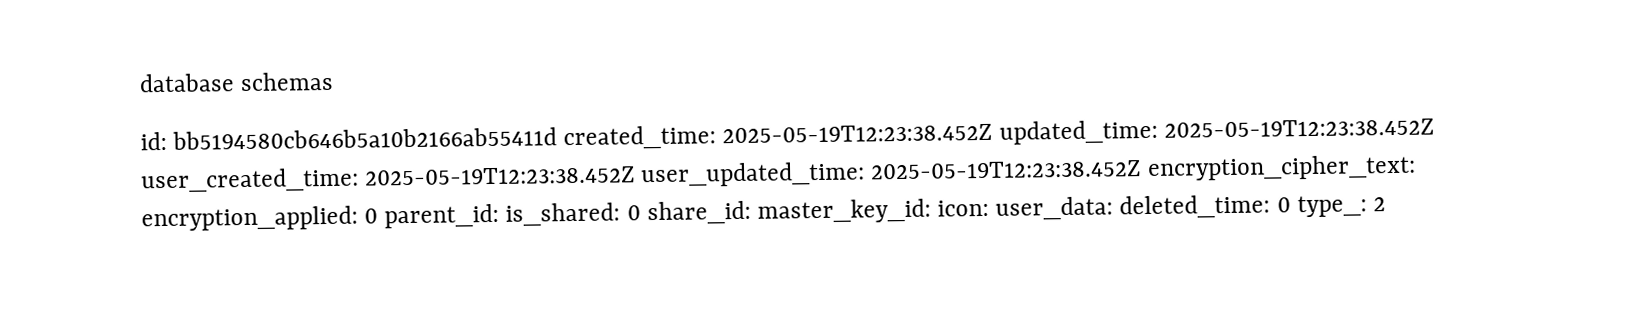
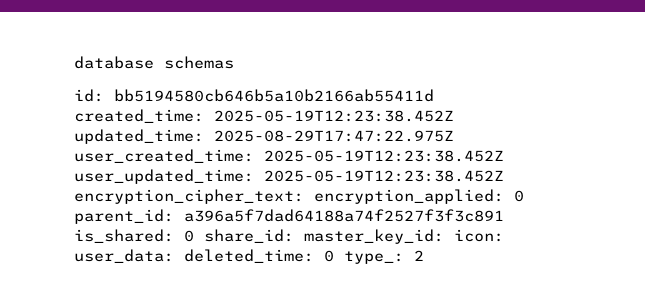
[1163,118,1434,138] 2025-05-19T12:23:38.452Z -> [214,130,454,142] 2025-08-29T17:47:22.975Z
(500, 216) none -> [184,209,504,222] a396a5f7dad64188a74f2527f3f3c891

